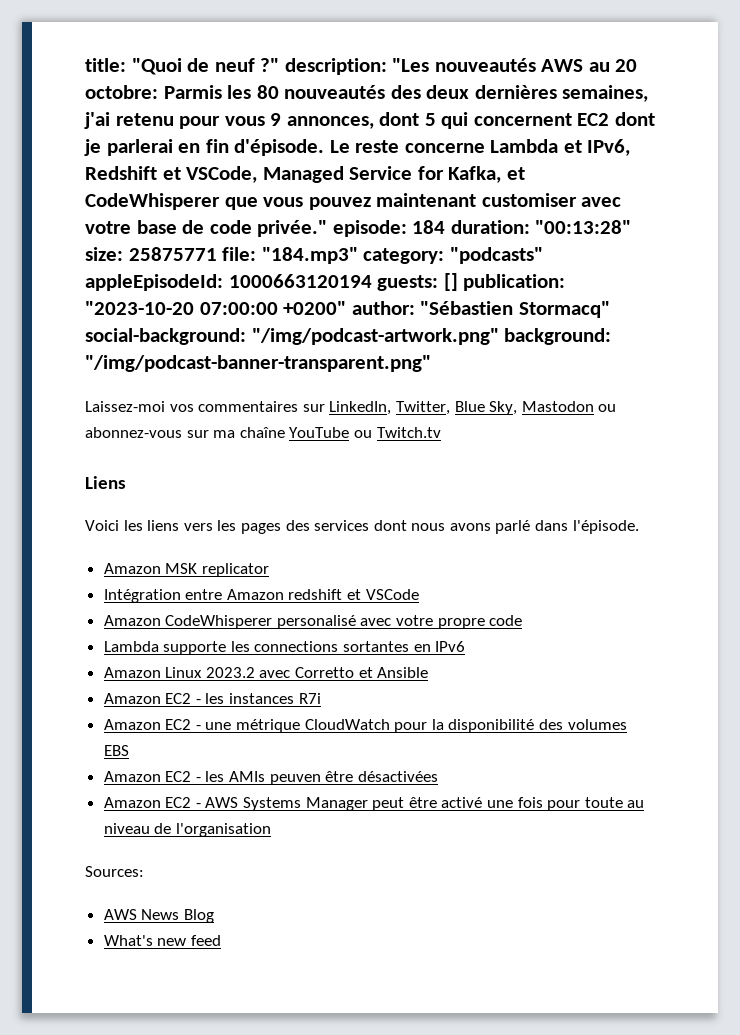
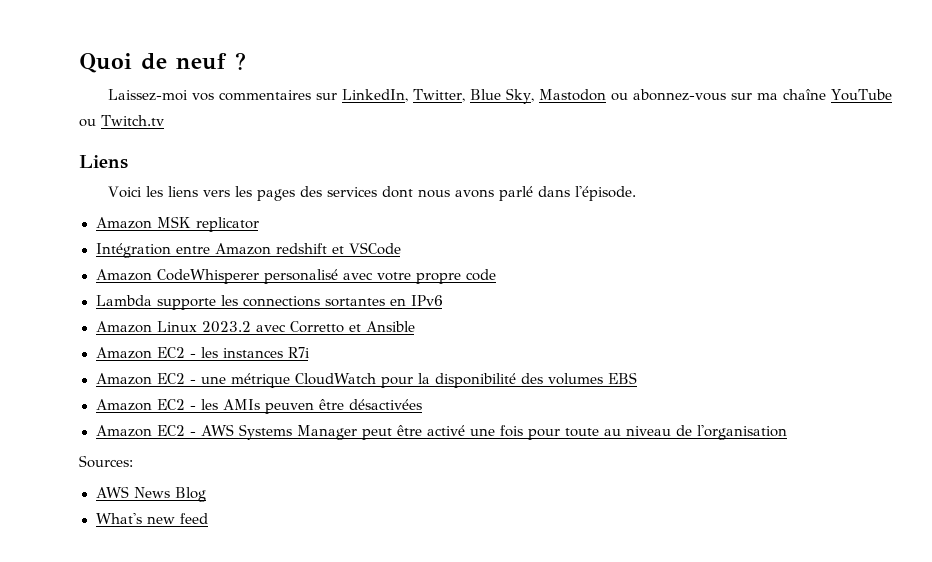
[85,58,638,75] [85,85,649,102] [84,112,655,129] [84,139,631,156] [85,166,525,183] [85,193,622,210] [85,220,632,237] [85,247,543,264] [85,273,566,291] [85,301,610,318] [85,328,612,345] [85,355,431,372] title: "Quoi de neuf ?" description: "Les nouveautés AWS au 20 octobre: Parmis les 80 nouveautés des deux dernières semaines, j'ai retenu pour vous 9 annonces, dont 5 qui concernent EC2 dont je parlerai en fin d'épisode. Le reste concerne Lambda et IPv6, Redshift et VSCode, Managed Service for Kafka, et CodeWhisperer que vous pouvez maintenant customiser avec votre base de code privée." episode: 184 duration: "00:13:28" size: 25875771 file: "184.mp3" category: "podcasts" appleEpisodeId: 1000663120194 guests: [] publication: "2023-10-20 07:00:00 +0200" author: "Sébastien Stormacq" social-background: "/img/podcast-artwork.png" background: "/img/podcast-banner-transparent.png" -> [79,52,246,73] Quoi de neuf ?

